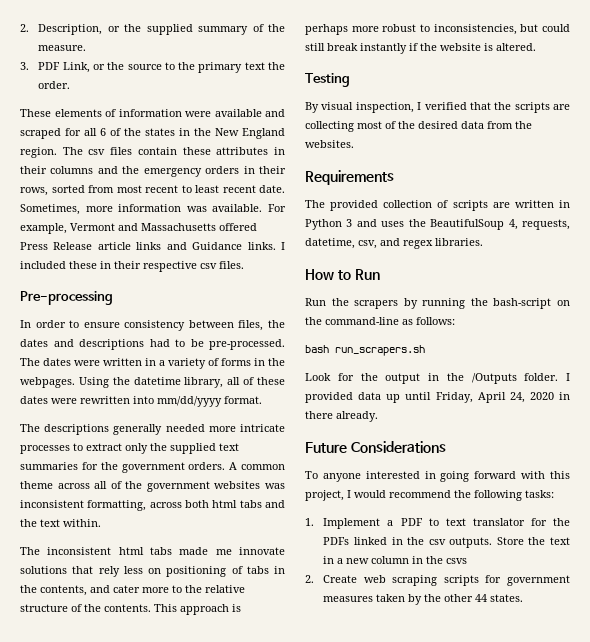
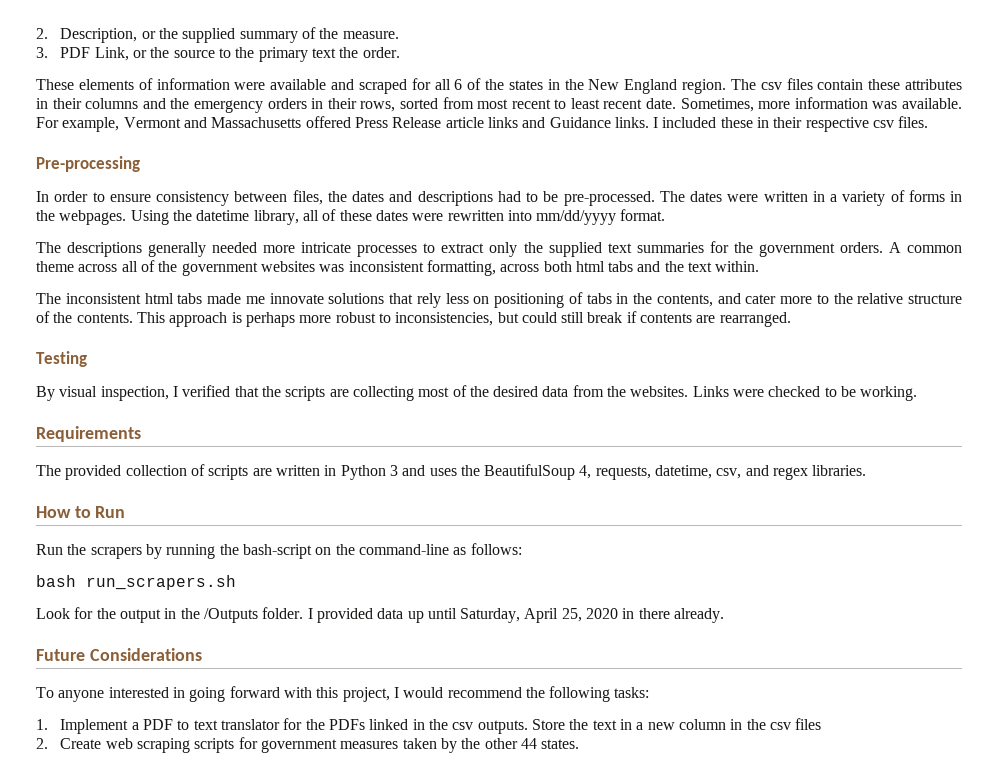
[360,43,536,54] instantly if the website is altered. -> [626,311,791,327] if contents are rearranged.
(354, 144) none -> [692,386,918,401] Links were checked to be working.
[435,392,525,403] Friday, April 24, -> [460,608,582,623] Saturday, April 25,
[446,558,468,564] csvs -> [769,718,822,730] csv files

